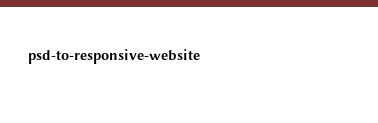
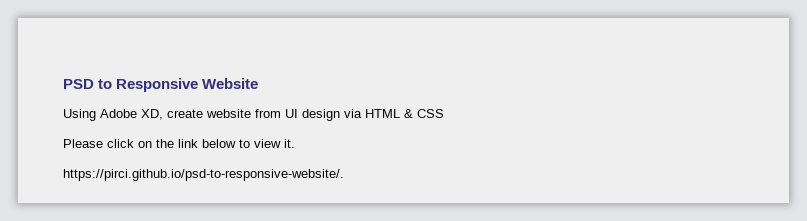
[28,49,200,64] psd-to-responsive-website -> [63,78,259,92] [63,109,444,121] [63,139,295,148] [63,169,344,181] PSD to Responsive Website // Using Adobe XD, create website from UI design via HTML & CSS // Please click on the link below to view it. // https://pirci.github.io/psd-to-responsive-website/.

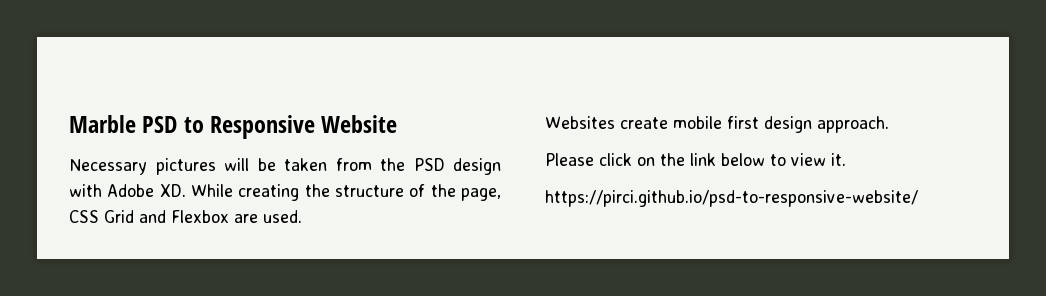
(63, 84) none -> [69,115,136,133] Marble
[63,109,444,121] Using Adobe XD, create website from UI design via HTML & CSS -> [69,158,501,175] [69,184,501,201] [69,210,302,223] [545,116,889,133] Necessary pictures will be taken from the PSD design with Adobe XD. While creating the structure of the page, CSS Grid and Flexbox are used. // Websites create mobile first design approach.
[63,169,344,181] https://pirci.github.io/psd-to-responsive-website/. -> [545,190,918,207] https://pirci.github.io/psd-to-responsive-website/

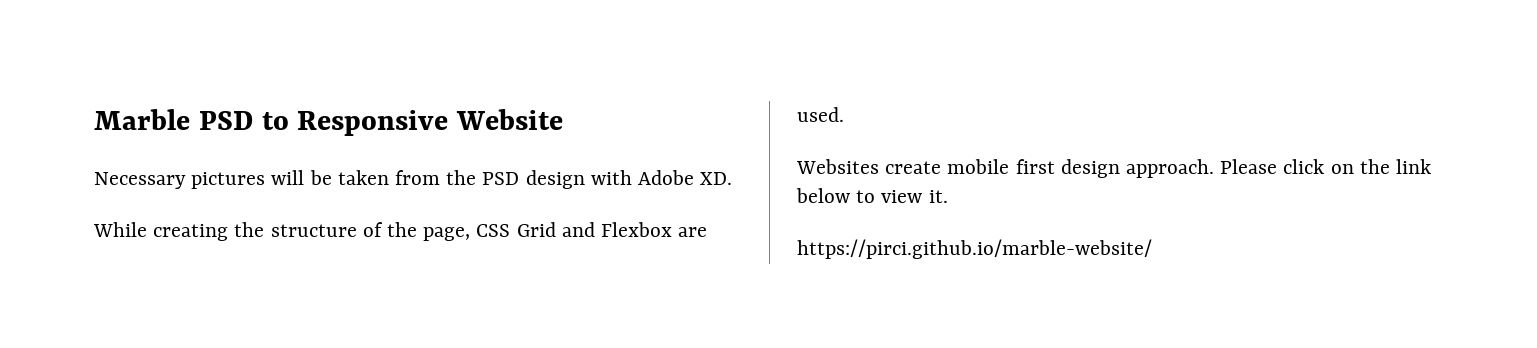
(186, 190) none -> (733, 178) //
(889, 124) // -> (1215, 168) none
[545,190,918,207] https://pirci.github.io/psd-to-responsive-website/ -> [797,239,1152,259] https://pirci.github.io/marble-website/

